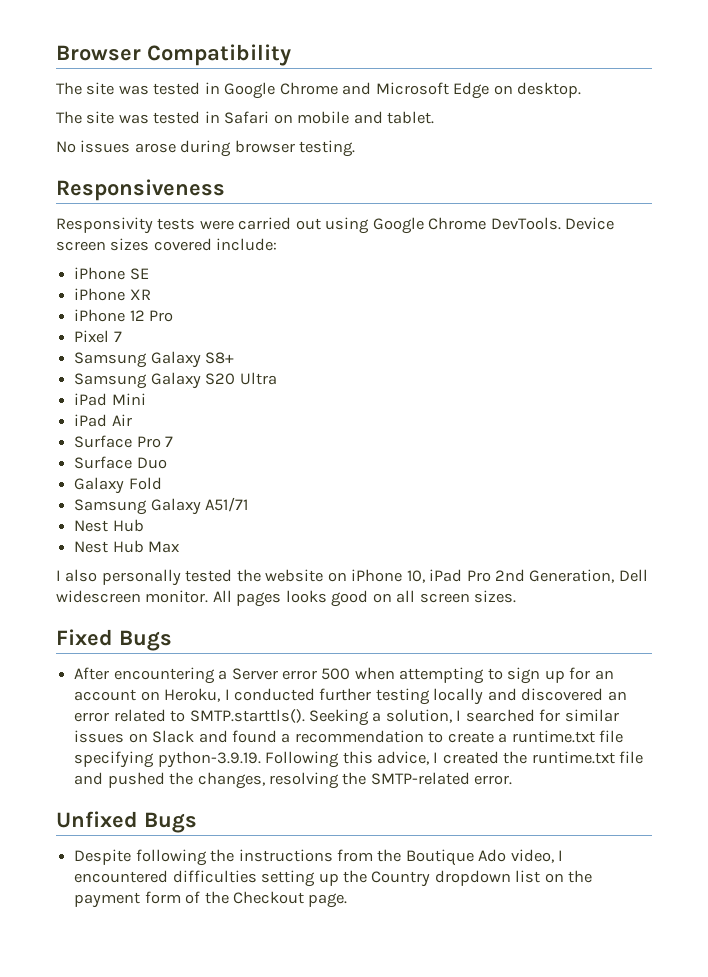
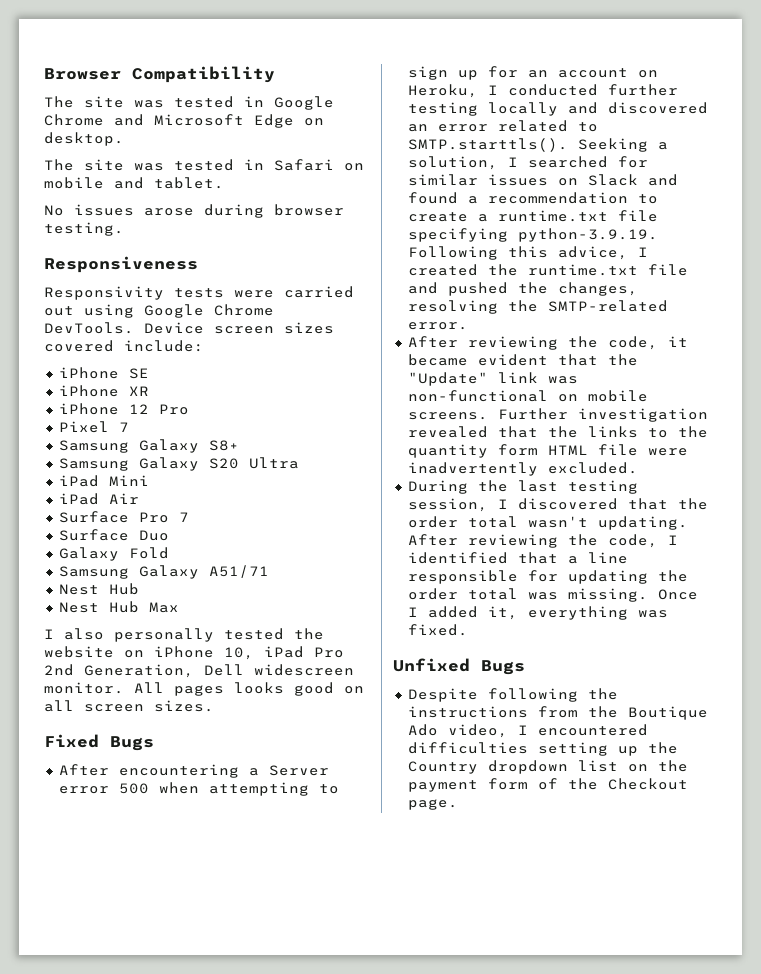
(513, 780) none -> [407,336,688,350] [407,354,638,366] [407,372,578,386] [407,390,648,402] [407,408,708,422] [407,426,708,438] [407,444,688,458] [407,462,638,476] [407,480,638,494] [407,498,708,512] [407,516,688,530] [407,534,678,548] [407,552,628,564] [407,570,688,584] [407,588,698,602] [407,606,668,620] [407,624,468,636] // After reviewing the code, it became evident that the "Update" link was non-functional on mobile screens. Further investigation revealed that the links to the quantity form HTML file were inadvertently excluded. // During the last testing session, I discovered that the order total wasn't updating. After reviewing the code, I identified that a line responsible for updating the order total was missing. Once I added it, everything was fixed.

